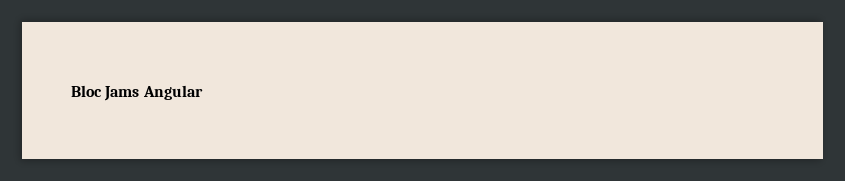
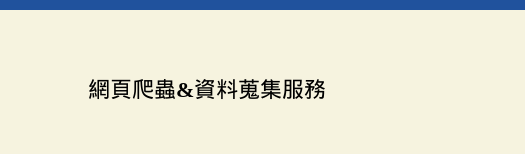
[71,85,203,101] Bloc Jams Angular -> [88,79,326,100] 網頁爬蟲&資料蒐集服務

